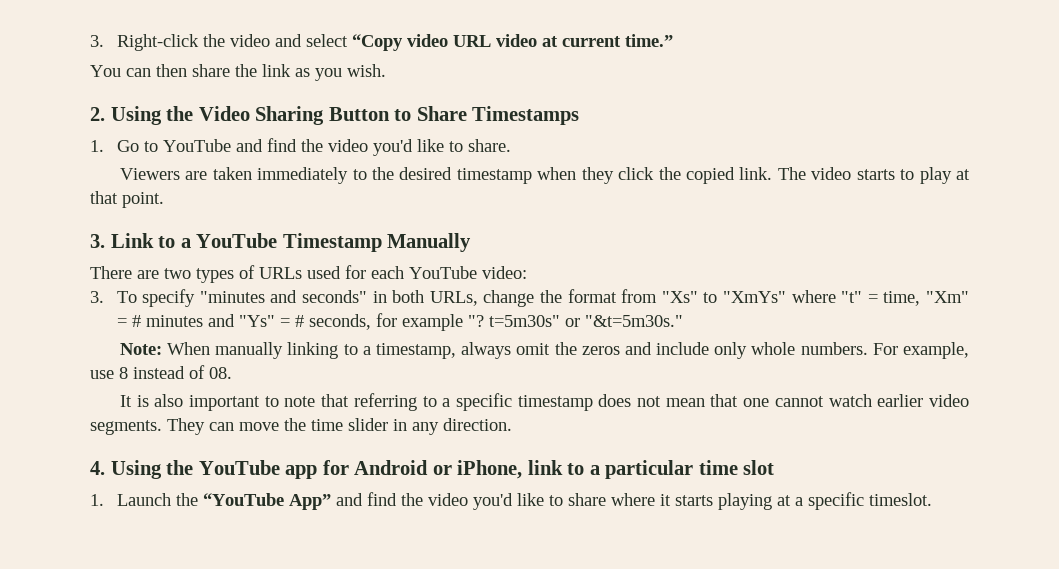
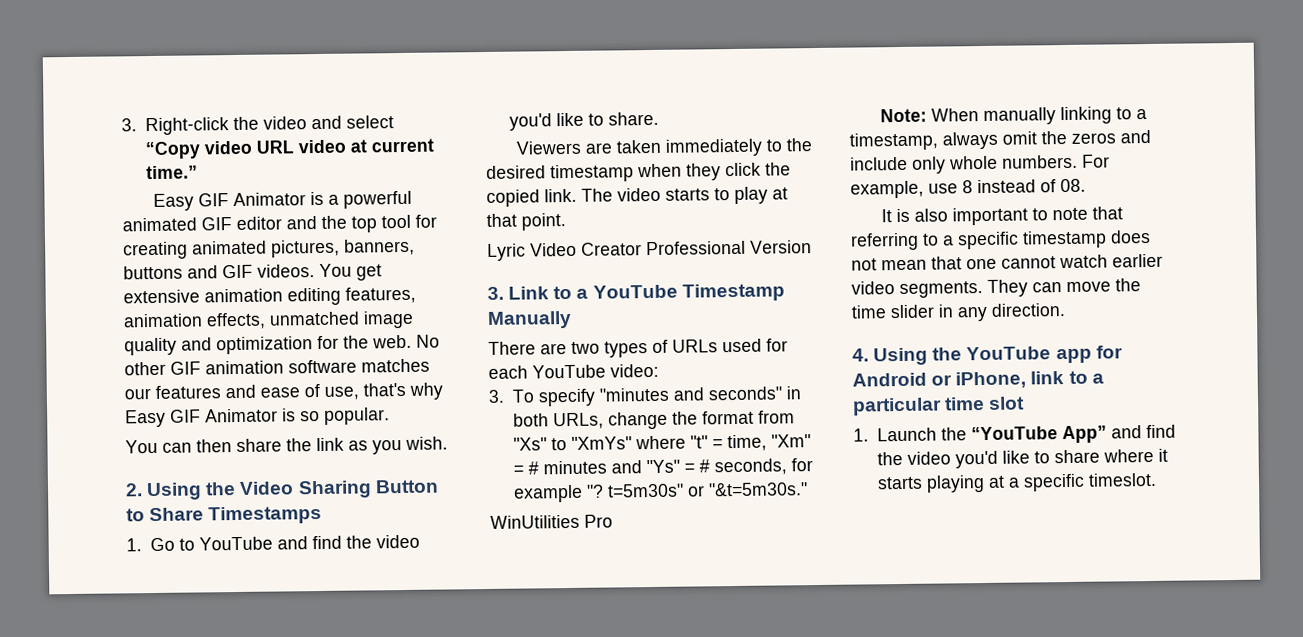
(673, 40) none -> [152,190,412,211] [122,214,437,233] [123,238,415,260] [123,263,382,281] [123,286,416,306] [123,310,414,330] [124,334,440,356] [124,358,430,376] [124,382,443,400] [125,407,390,428] // Easy GIF Animator is a powerful animated GIF editor and the top tool for creating animated pictures, banners, buttons and GIF videos. You get extensive animation editing features, animation effects, unmatched image quality and optimization for the web. No other GIF animation software matches our features and ease of use, that's why Easy GIF Animator is so popular.
(164, 200) none -> [487,240,812,261] // Lyric Video Creator Professional Version
(683, 321) none -> [490,514,613,529] // WinUtilities Pro

